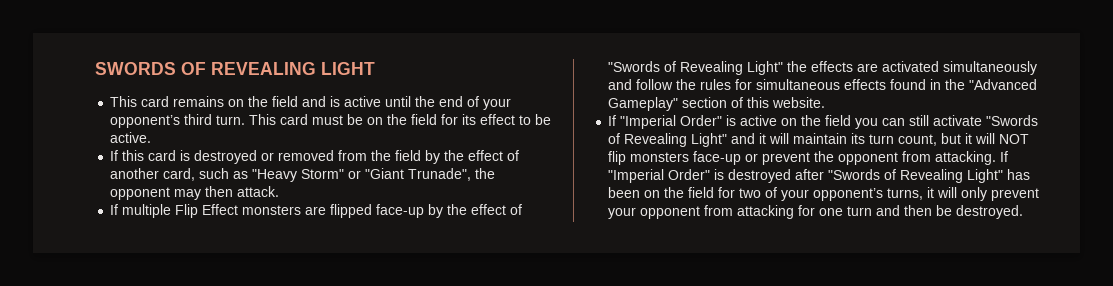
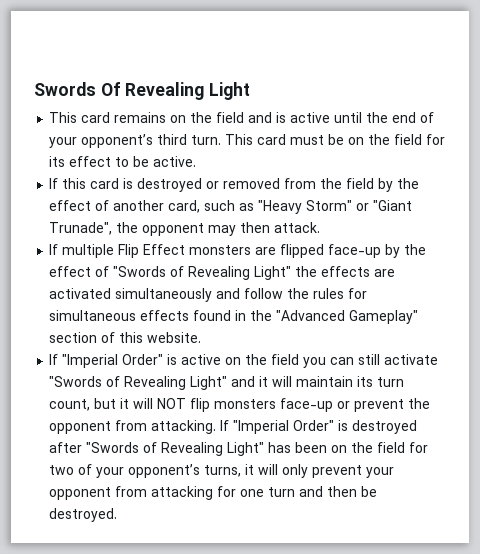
[95,62,375,75] SWORDS OF REVEALING LIGHT -> [34,82,251,100] Swords Of Revealing Light

